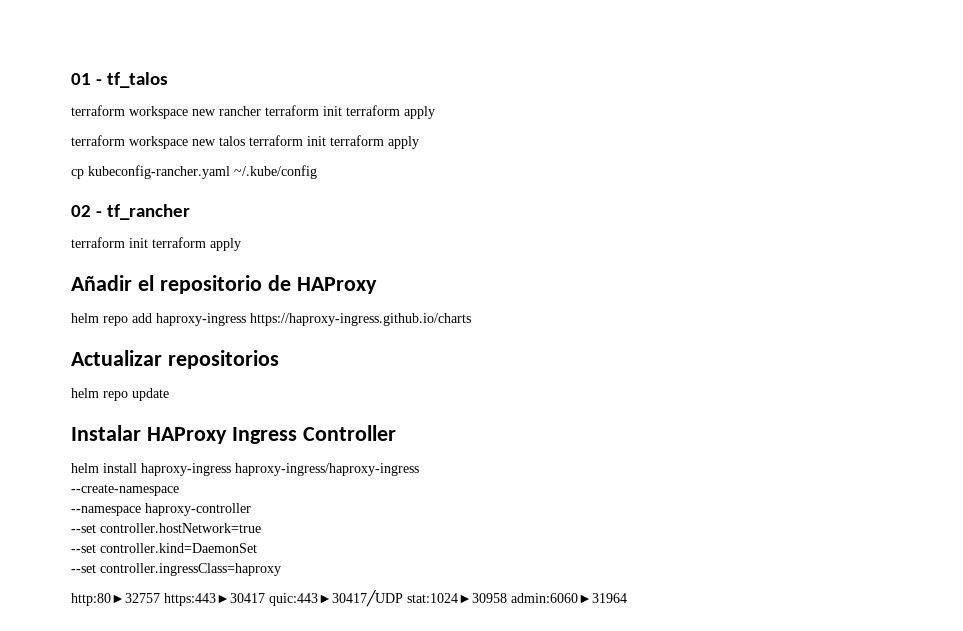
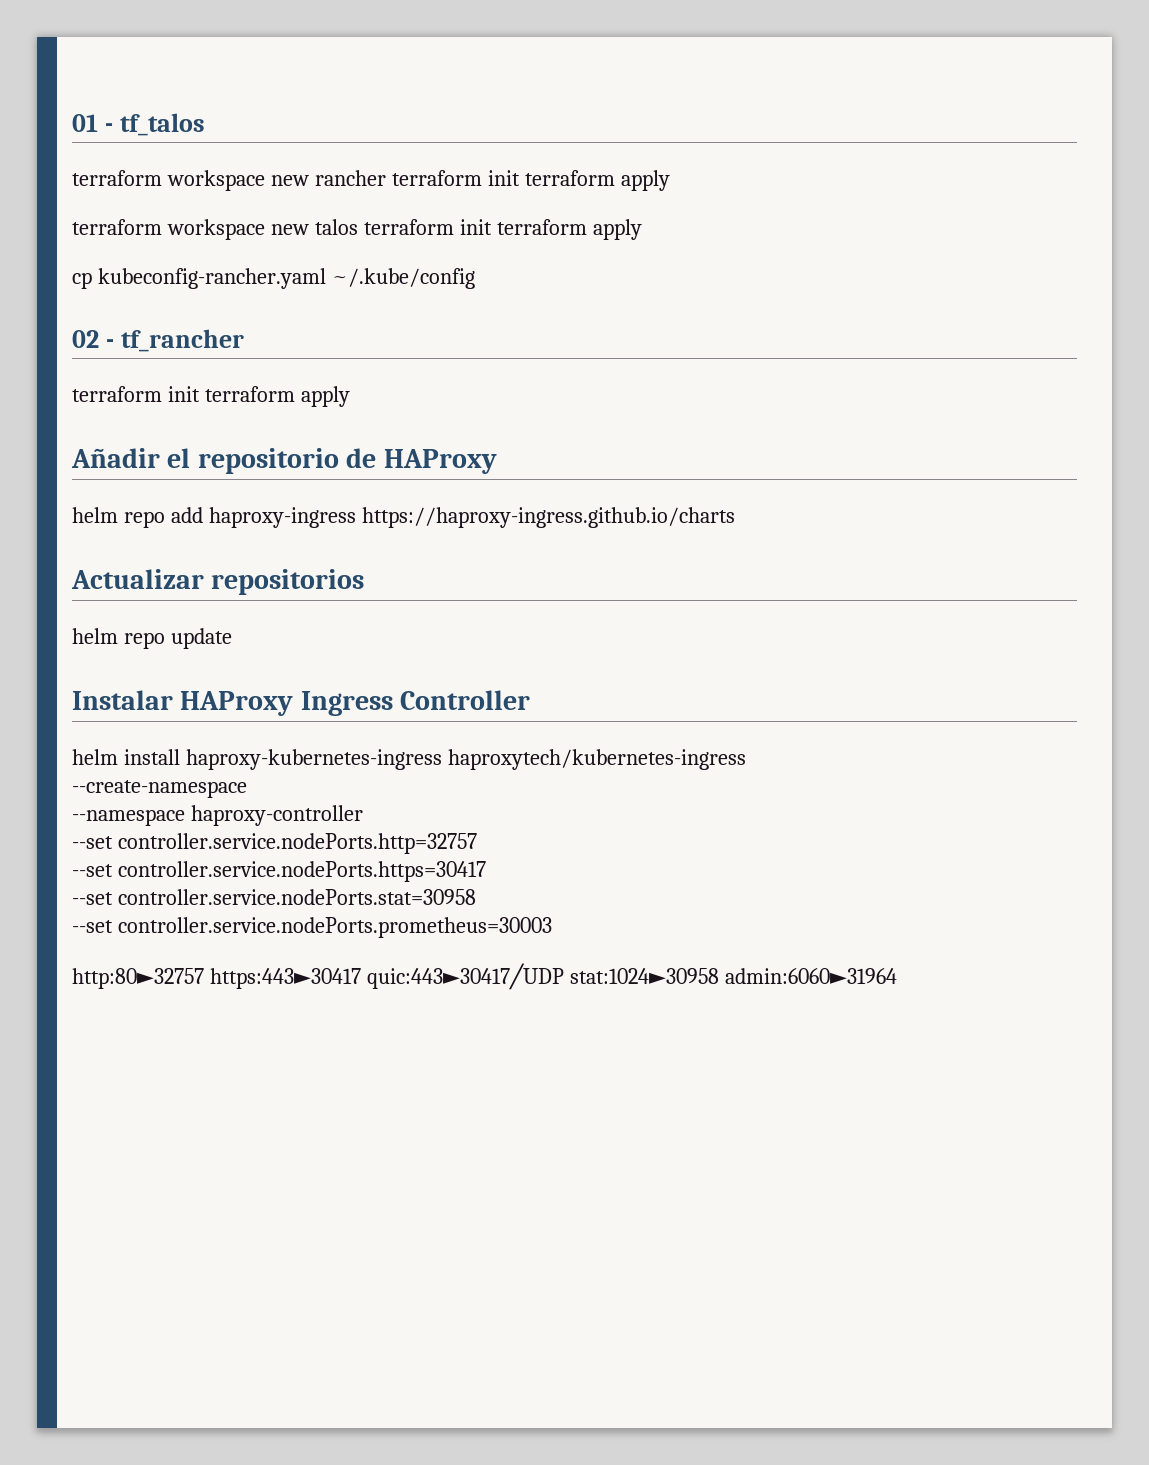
[141,463,419,476] haproxy-ingress haproxy-ingress/haproxy-ingress -> [185,749,746,770] haproxy-kubernetes-ingress haproxytech/kubernetes-ingress
[100,523,261,533] [71,543,257,553] [71,563,281,576] controller.hostNetwork=true // --set controller.kind=DaemonSet // --set controller.ingressClass=haproxy -> [117,833,477,854] [72,861,486,882] [72,889,476,905] [72,917,552,938] controller.service.nodePorts.http=32757 // --set controller.service.nodePorts.https=30417 // --set controller.service.nodePorts.stat=30958 // --set controller.service.nodePorts.prometheus=30003

